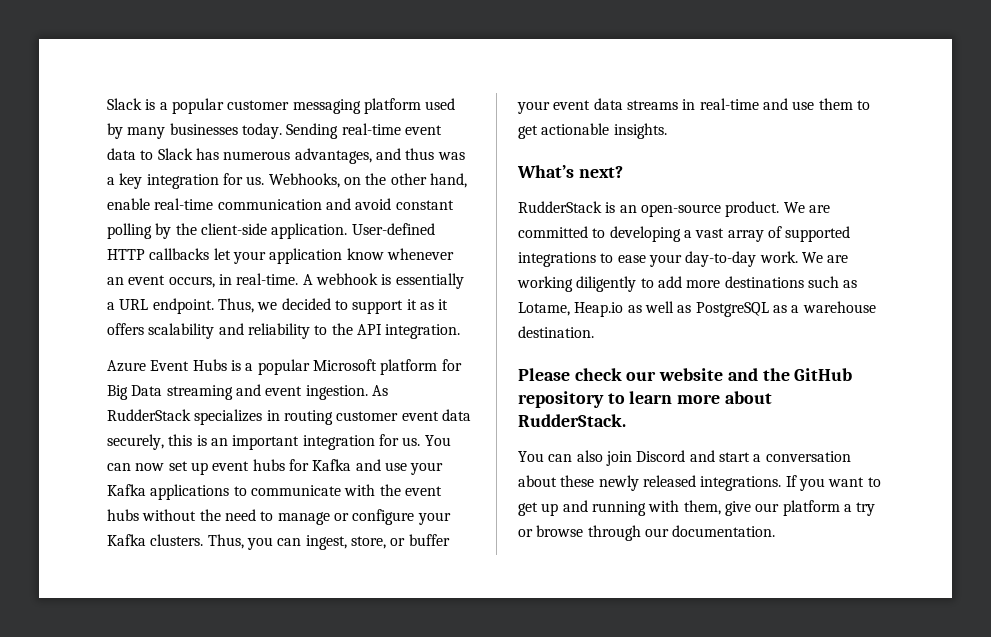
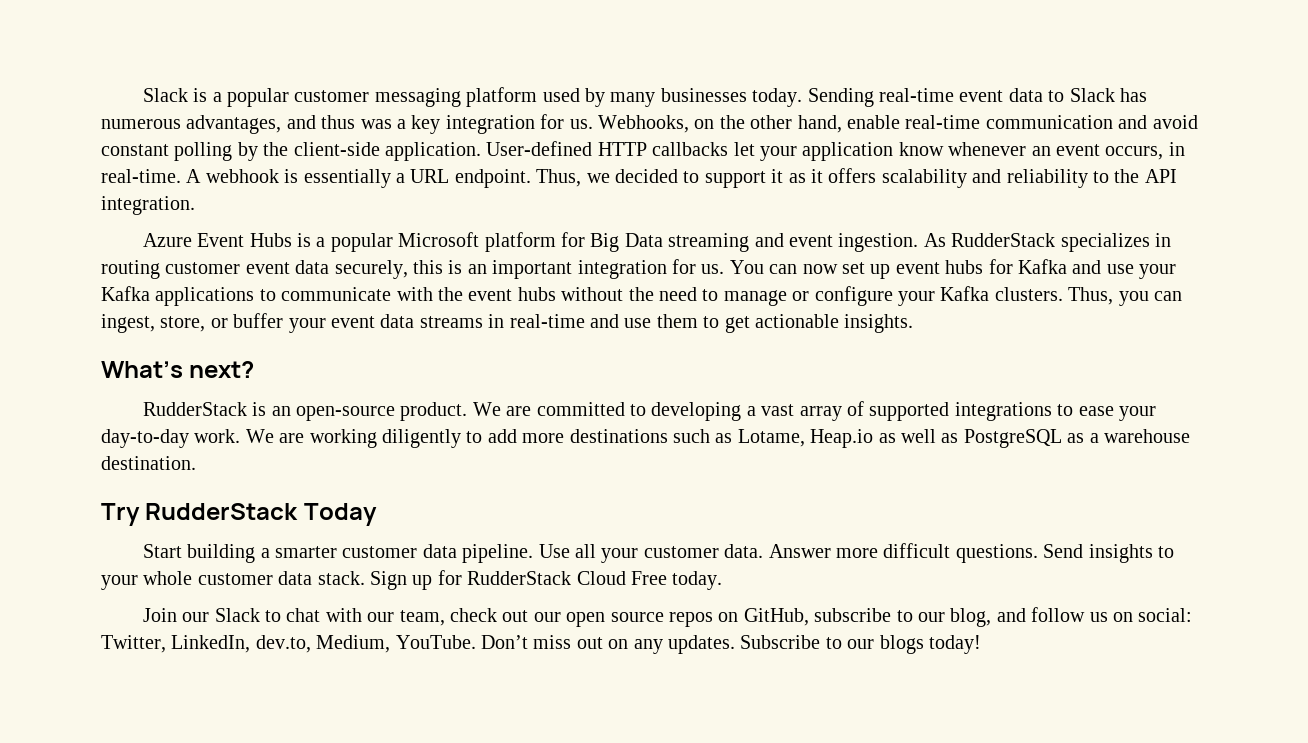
[518,368,853,381] [518,391,772,408] [518,414,626,427] [518,450,851,466] [518,475,881,491] [518,500,876,516] [518,525,776,541] Please check our website and the GitHub repository to learn more about RudderStack. // You can also join Discord and start a conversation about these newly released integrations. If you want to get up and running with them, give our platform a try or browse through our documentation. -> [101,503,377,526] [142,543,1175,563] [101,570,723,590] [142,607,1193,627] [101,635,981,654] Try RudderStack Today // Start building a smarter customer data pipeline. Use all your customer data. Answer more difficult questions. Send insights to your whole customer data stack. Sign up for RudderStack Cloud Free today. // Join our Slack to chat with our team, check out our open source repos on GitHub, subscribe to our blog, and follow us on social: Twitter, LinkedIn, dev.to, Medium, YouTube. Don’t miss out on any updates. Subscribe to our blogs today!

